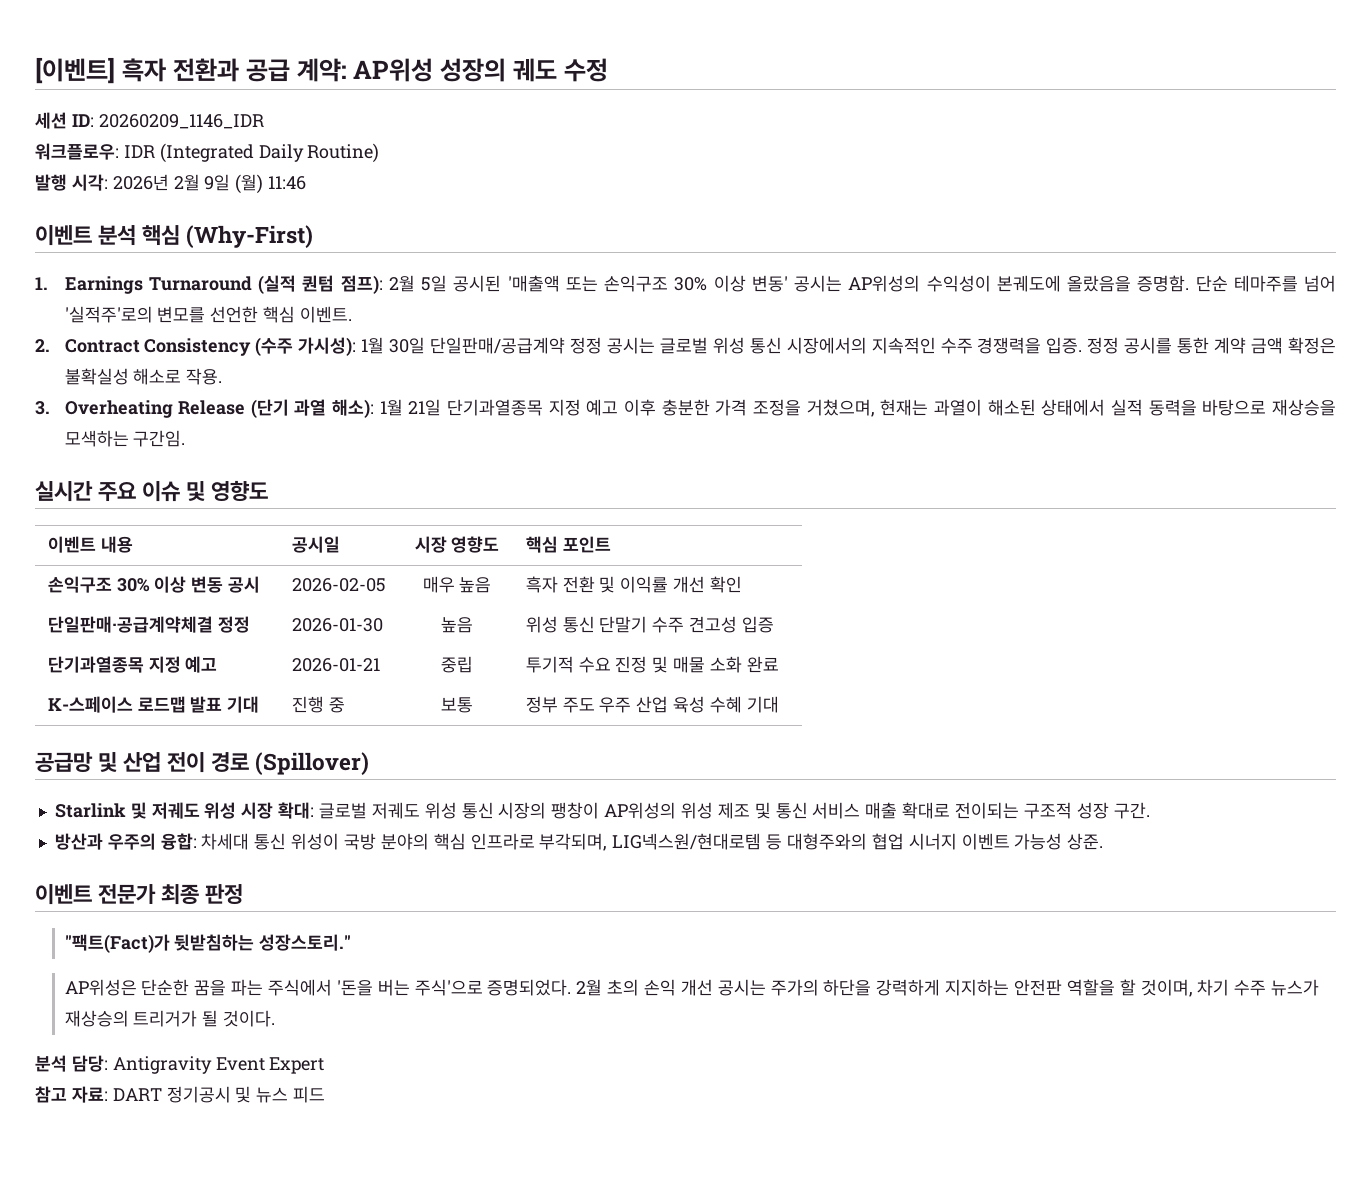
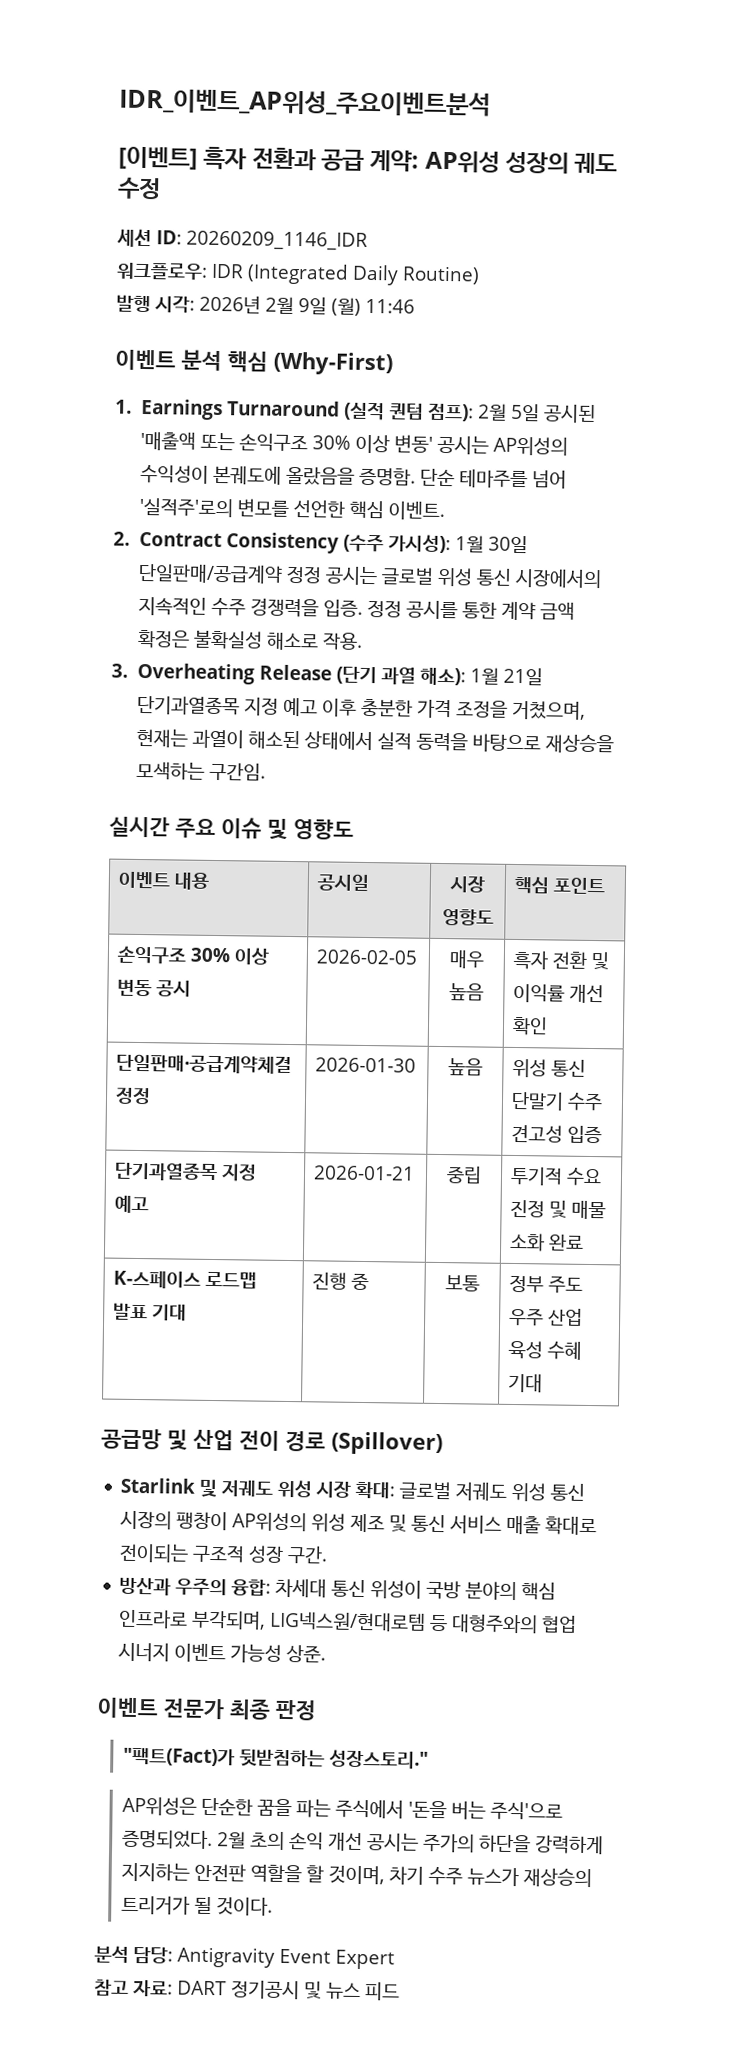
(35, 70) none -> [119,87,491,117] IDR_이벤트_AP위성_주요이벤트분석 //

